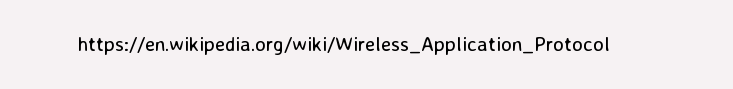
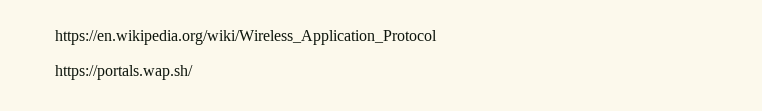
(610, 46) none -> [55,65,193,80] // https://portals.wap.sh/

